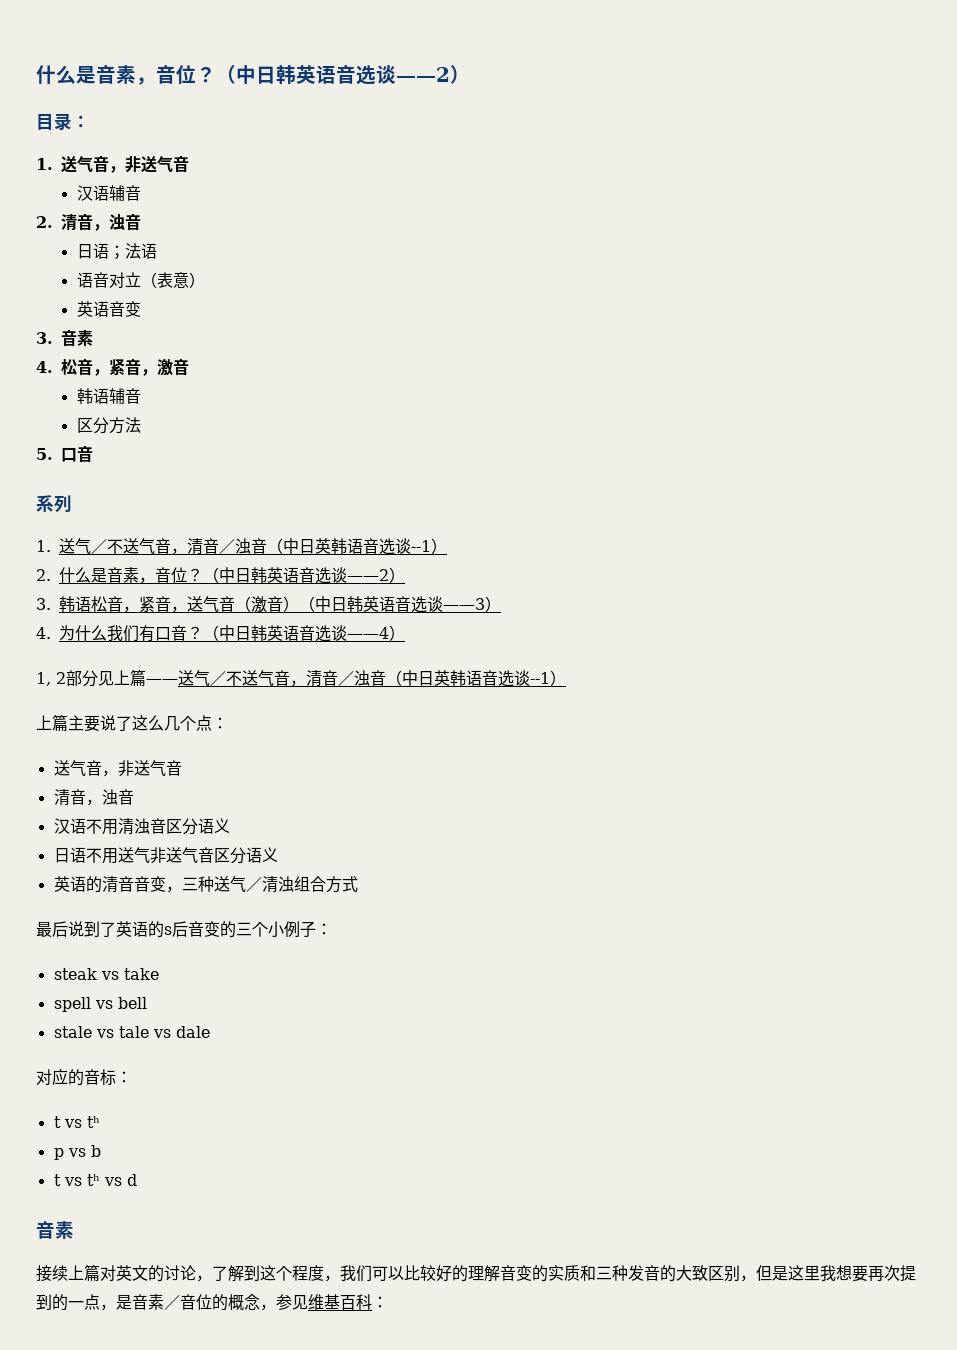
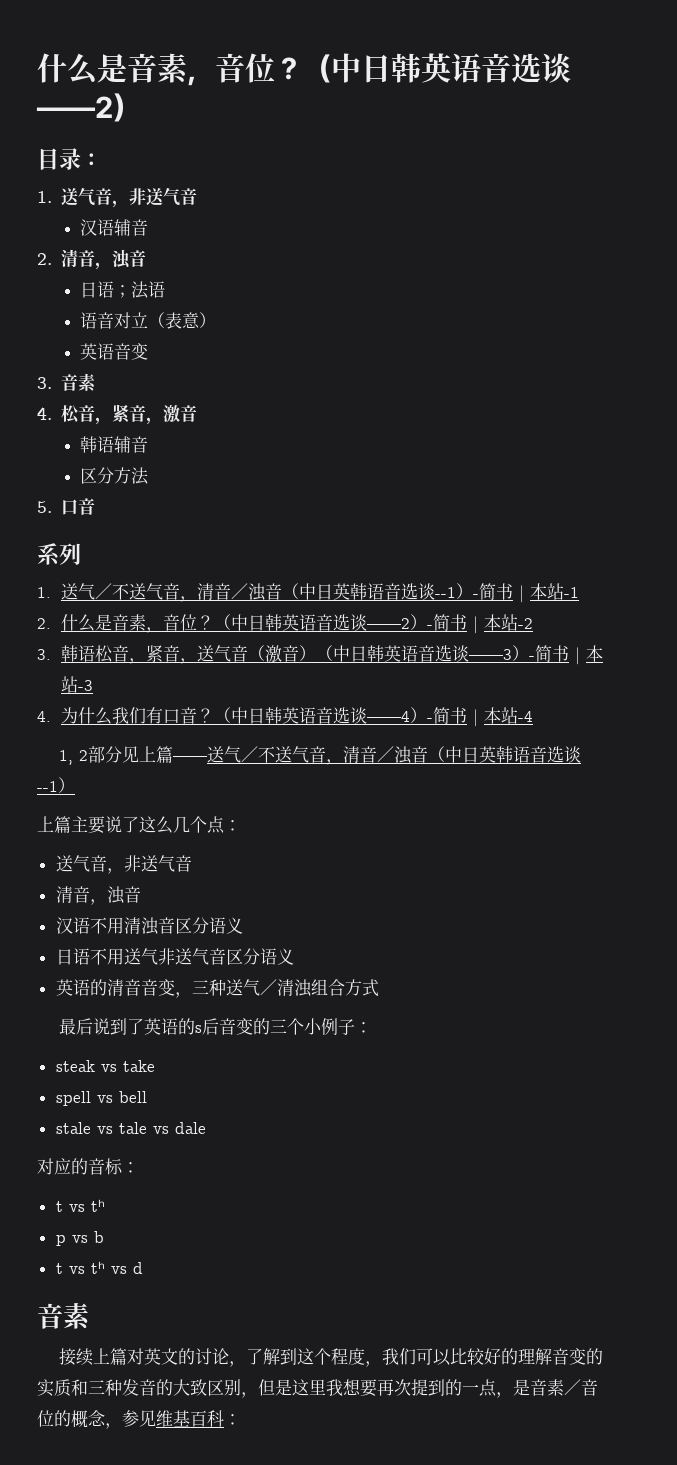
(447, 546) none -> [473,583,580,603] -简书 | 本站-1
(405, 575) none -> [427,614,534,634] -简书 | 本站-2
(501, 604) none -> [529,645,604,665] [61,676,94,693] -简书 | 本站-3
(405, 633) none -> [427,707,534,727] -简书 | 本站-4

